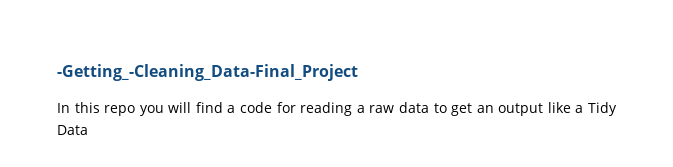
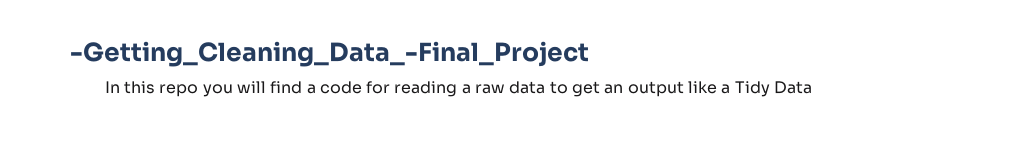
[57,64,358,81] -Getting_-Cleaning_Data-Final_Project -> [70,41,589,67] -Getting_Cleaning_Data_-Final_Project

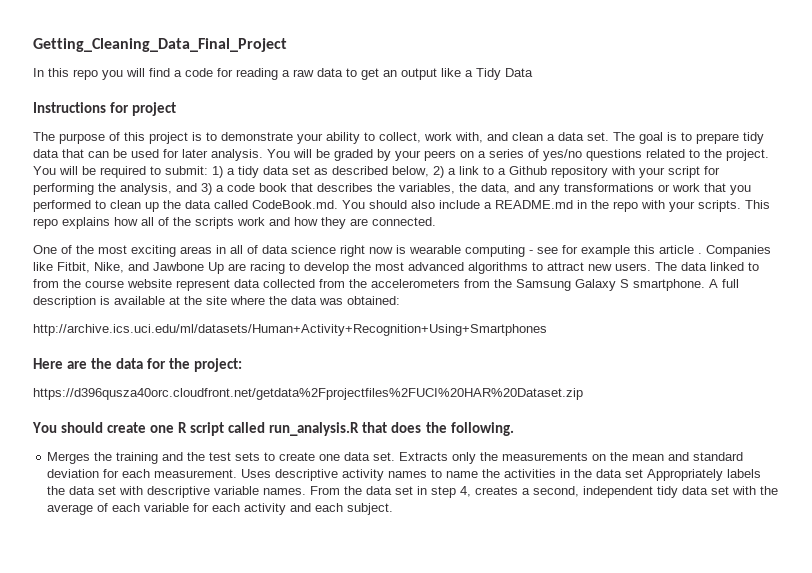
[70,41,589,67] -Getting_Cleaning_Data_-Final_Project -> [33,38,287,52] Getting_Cleaning_Data_Final_Project
(813, 87) none -> [33,102,177,116] [33,132,764,144] [33,149,769,161] [33,166,720,178] [33,183,751,195] [33,200,770,212] [33,217,436,229] [33,245,771,257] [33,262,759,274] [33,279,739,291] [33,296,400,308] [33,324,547,336] [33,358,243,372] [33,388,583,400] [32,422,514,436] [47,452,744,464] [47,469,762,481] [47,486,779,498] [47,503,394,515] // Instructions for project // The purpose of this project is to demonstrate your ability to collect, work with, and clean a data set. The goal is to prepare tidy data that can be used for later analysis. You will be graded by your peers on a series of yes/no questions related to the project. You will be required to submit: 1) a tidy data set as described below, 2) a link to a Github repository with your script for performing the analysis, and 3) a code book that describes the variables, the data, and any transformations or work that you performed to clean up the data called CodeBook.md. You should also include a README.md in the repo with your scripts. This repo explains how all of the scripts work and how they are connected. // One of the most exciting areas in all of data science right now is wearable computing - see for example this article . Companies like Fitbit, Nike, and Jawbone Up are racing to develop the most advanced algorithms to attract new users. The data linked to from the course website represent data collected from the accelerometers from the Samsung Galaxy S smartphone. A full description is available at the site where the data was obtained: // http://archive.ics.uci.edu/ml/datasets/Human+Activity+Recognition+Using+Smartphones // Here are the data for the project: // https://d396qusza40orc.cloudfront.net/getdata%2Fprojectfiles%2FUCI%20HAR%20Dataset.zip // You should create one R script called run_analysis.R that does the following. // Merges the training and the test sets to create one data set. Extracts only the measurements on the mean and standard deviation for each measurement. Uses descriptive activity names to name the activities in the data set Appropriately labels the data set with descriptive variable names. From the data set in step 4, creates a second, independent tidy data set with the average of each variable for each activity and each subject.

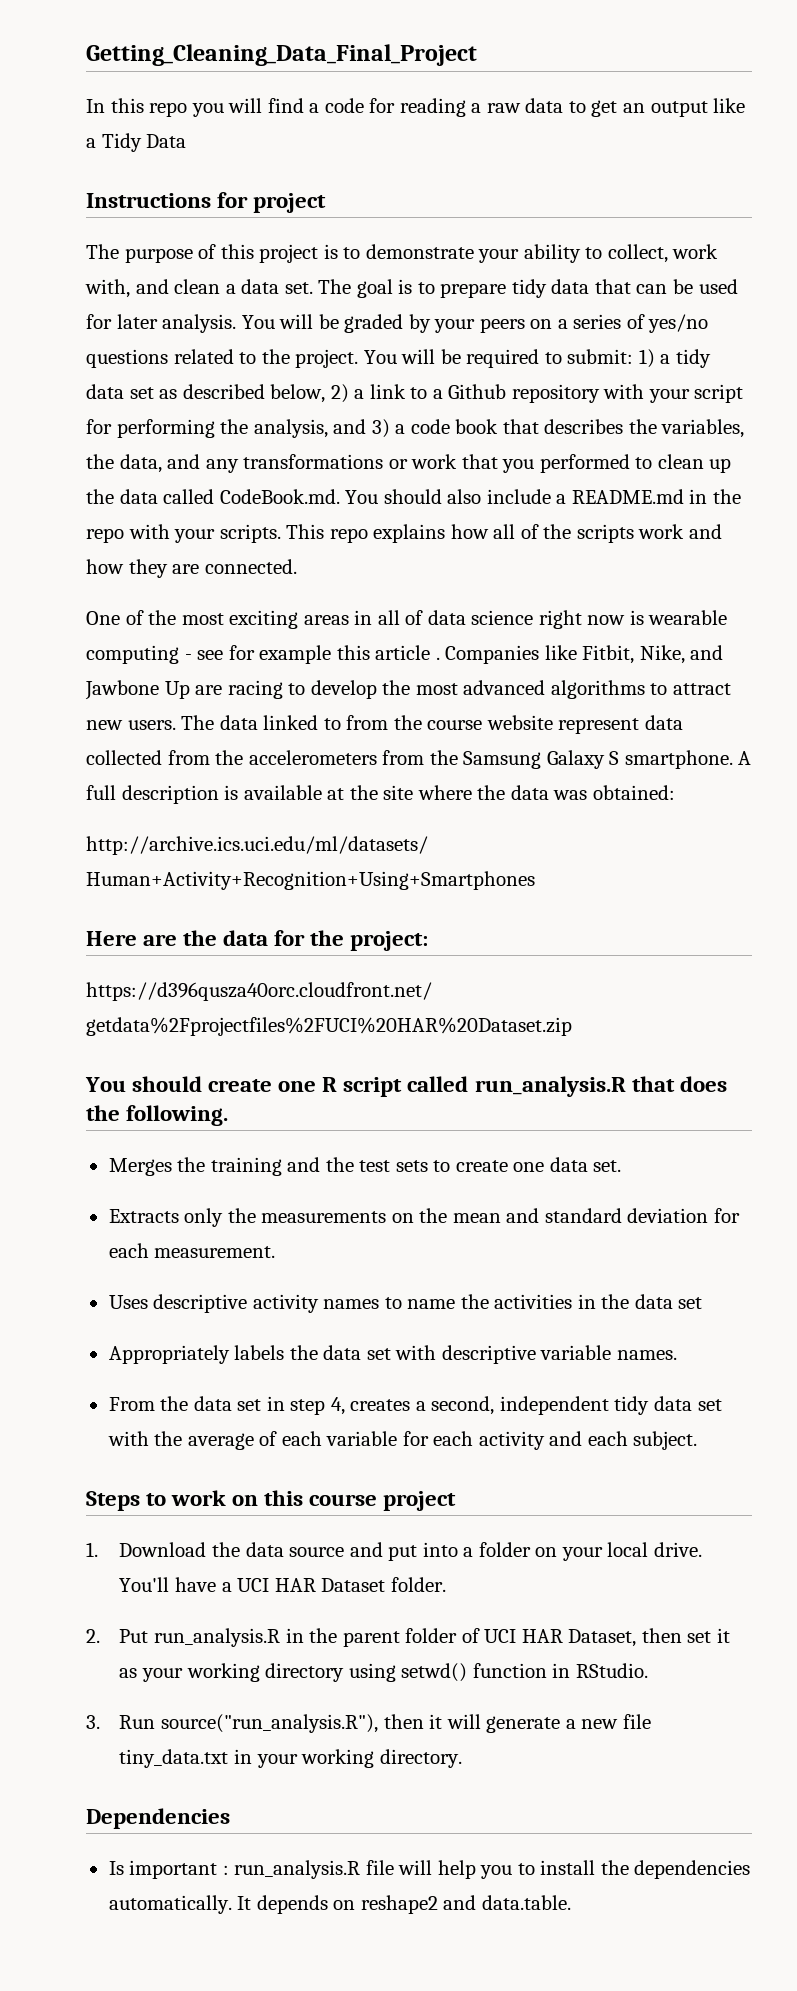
(396, 456) none -> (622, 1166) //
(238, 473) none -> (276, 1252) //
(644, 473) none -> (703, 1303) //
(307, 491) none -> (677, 1355) //
(394, 509) none -> [86,1490,457,1511] [86,1542,702,1561] [119,1577,446,1592] [86,1628,730,1647] [119,1663,648,1682] [86,1714,651,1733] [119,1749,462,1768] [86,1808,230,1829] [108,1860,751,1879] [108,1895,571,1914] // Steps to work on this course project // 1. Download the data source and put into a folder on your local drive. You'll have a UCI HAR Dataset folder. // 2. Put run_analysis.R in the parent folder of UCI HAR Dataset, then set it as your working directory using setwd() function in RStudio. // 3. Run source("run_analysis.R"), then it will generate a new file tiny_data.txt in your working directory. // Dependencies // Is important : run_analysis.R file will help you to install the dependencies automatically. It depends on reshape2 and data.table.

